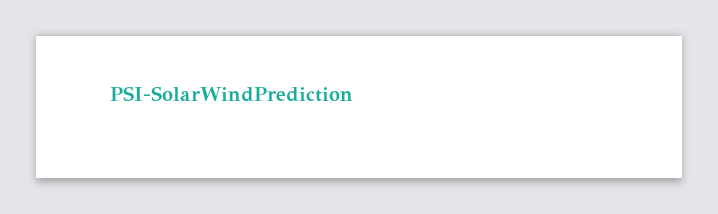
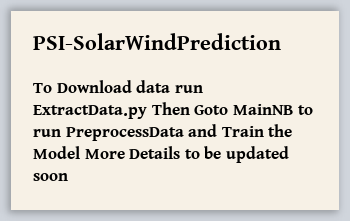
(353, 94) none -> [33,80,203,93] [33,102,314,119] [33,124,293,141] [33,146,289,163] [33,173,68,181] // To Download data run ExtractData.py Then Goto MainNB to run PreprocessData and Train the Model More Details to be updated soon

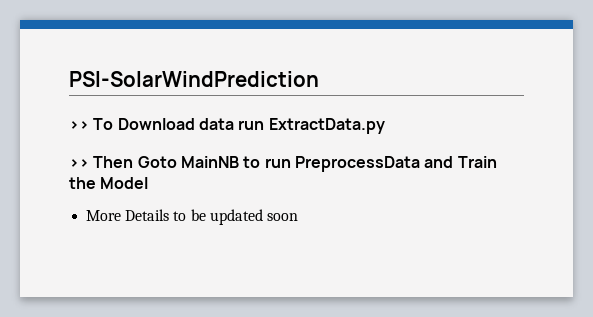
(281, 41) none -> [69,121,89,130] >>
(147, 112) none -> [69,159,89,168] // >>
(80, 152) none -> (149, 183) //

